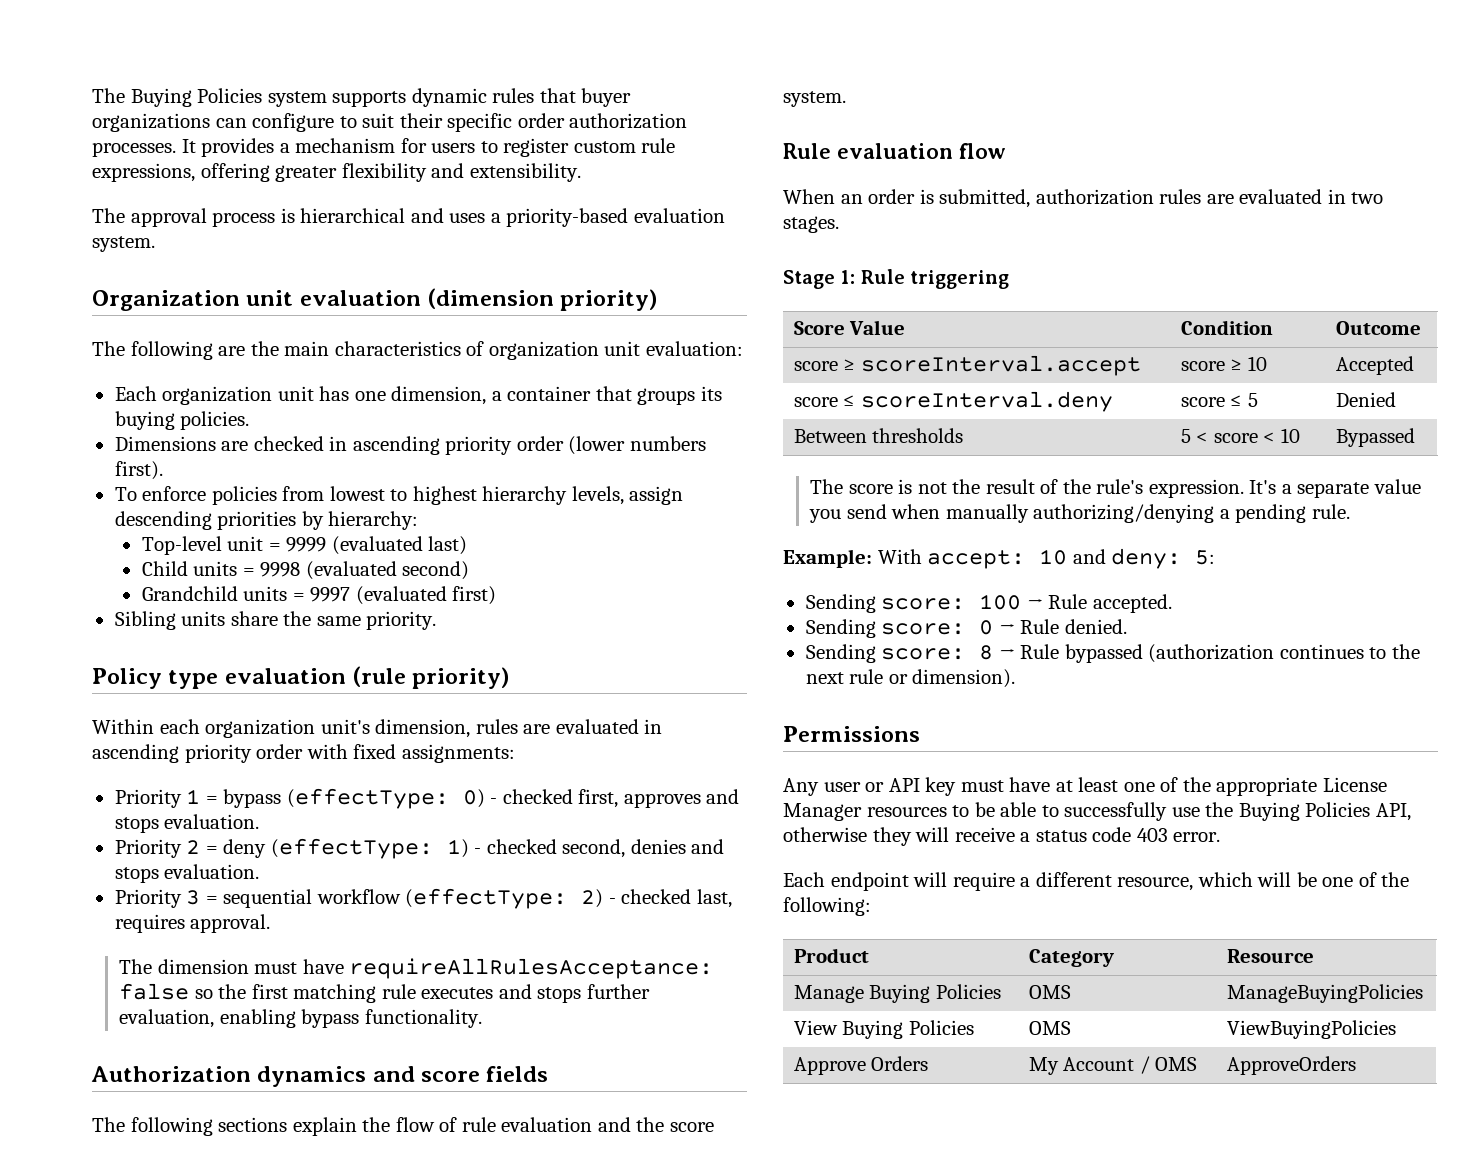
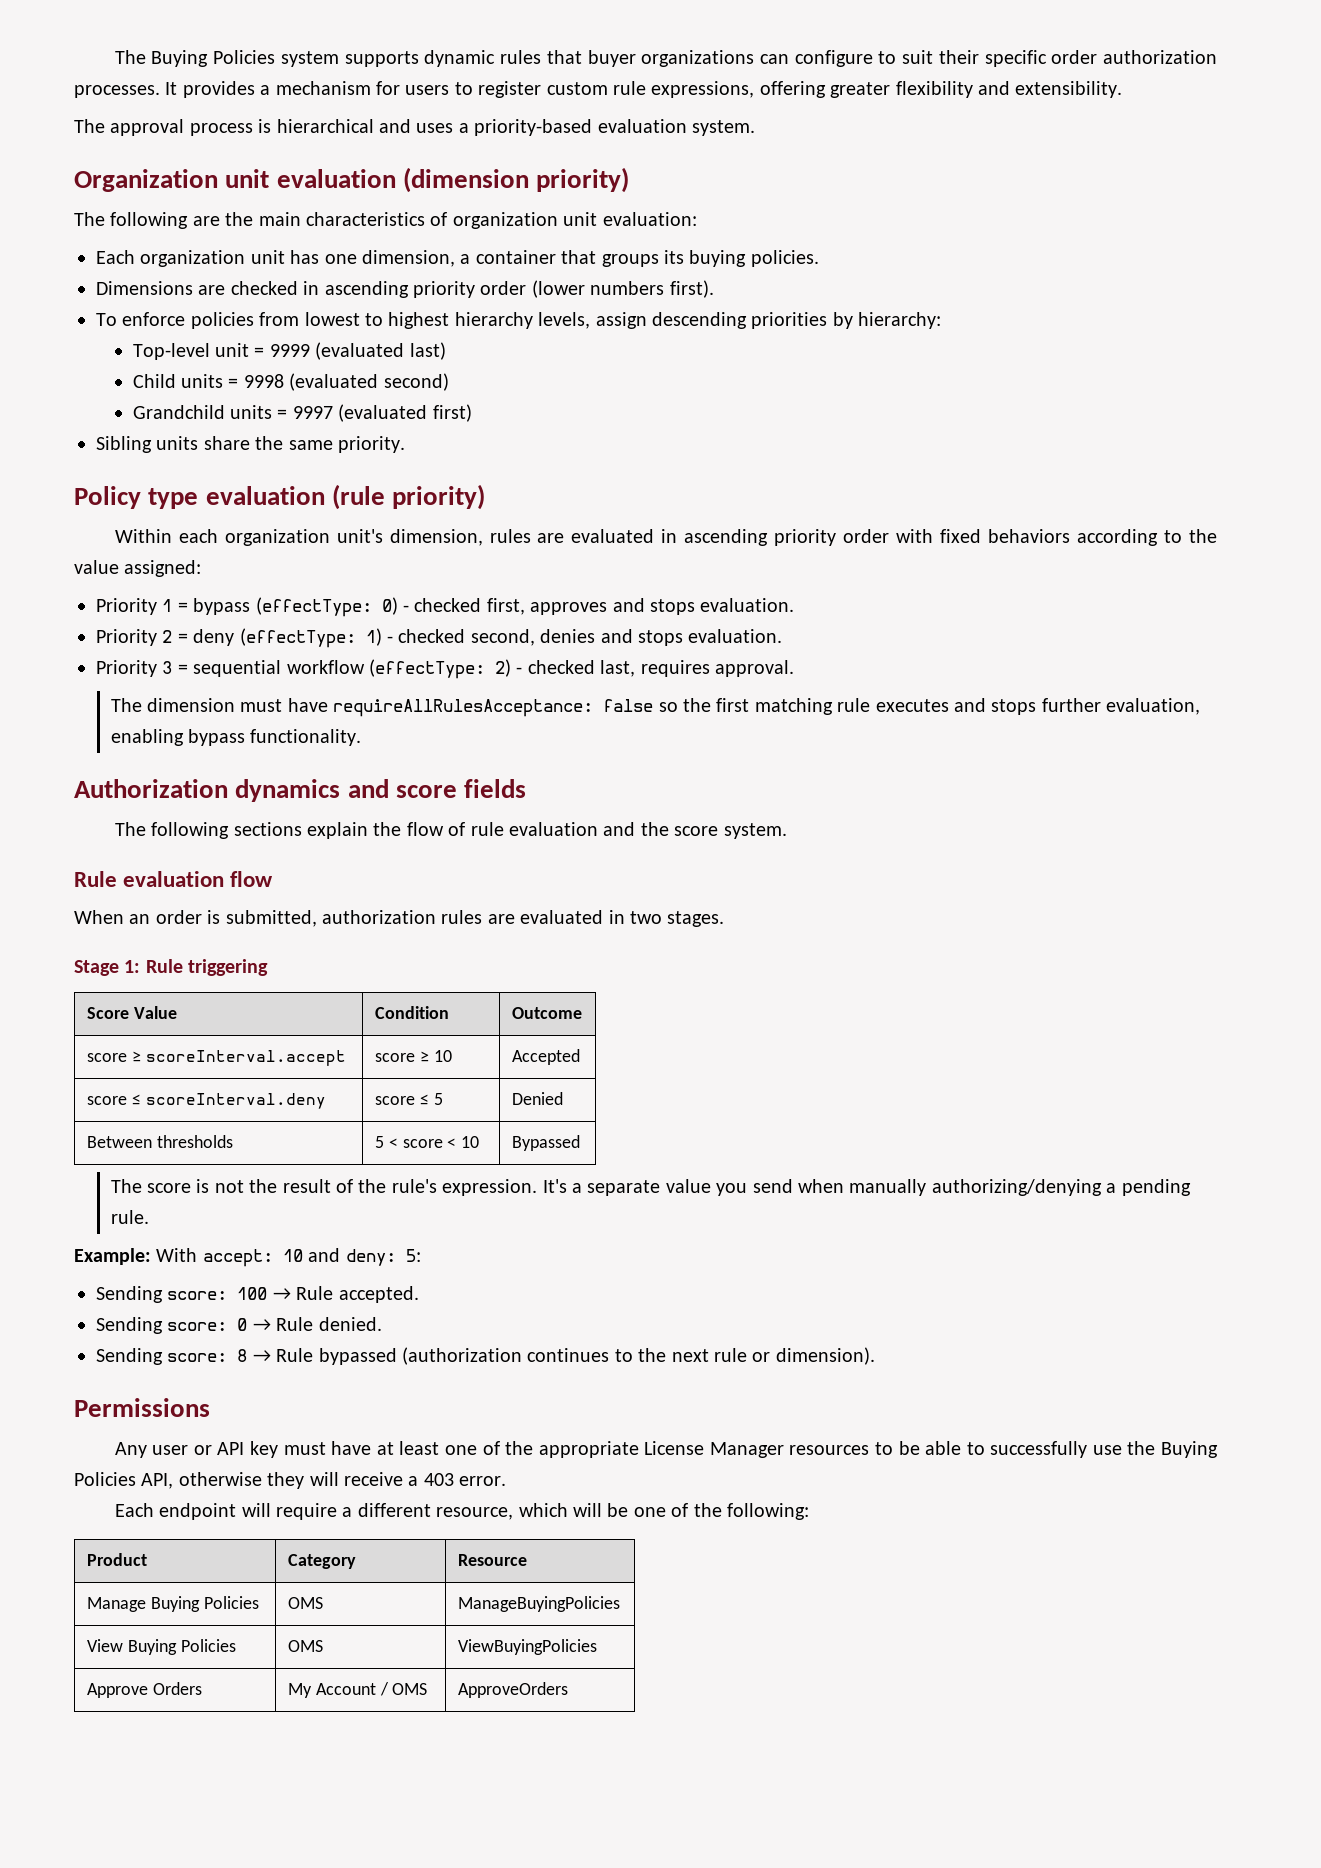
[401,744,515,763] assignments: -> [988,529,1217,546] [74,560,202,577] behaviors according to the value assigned:
[1035,827,1132,842] status code -> (419, 1481) none

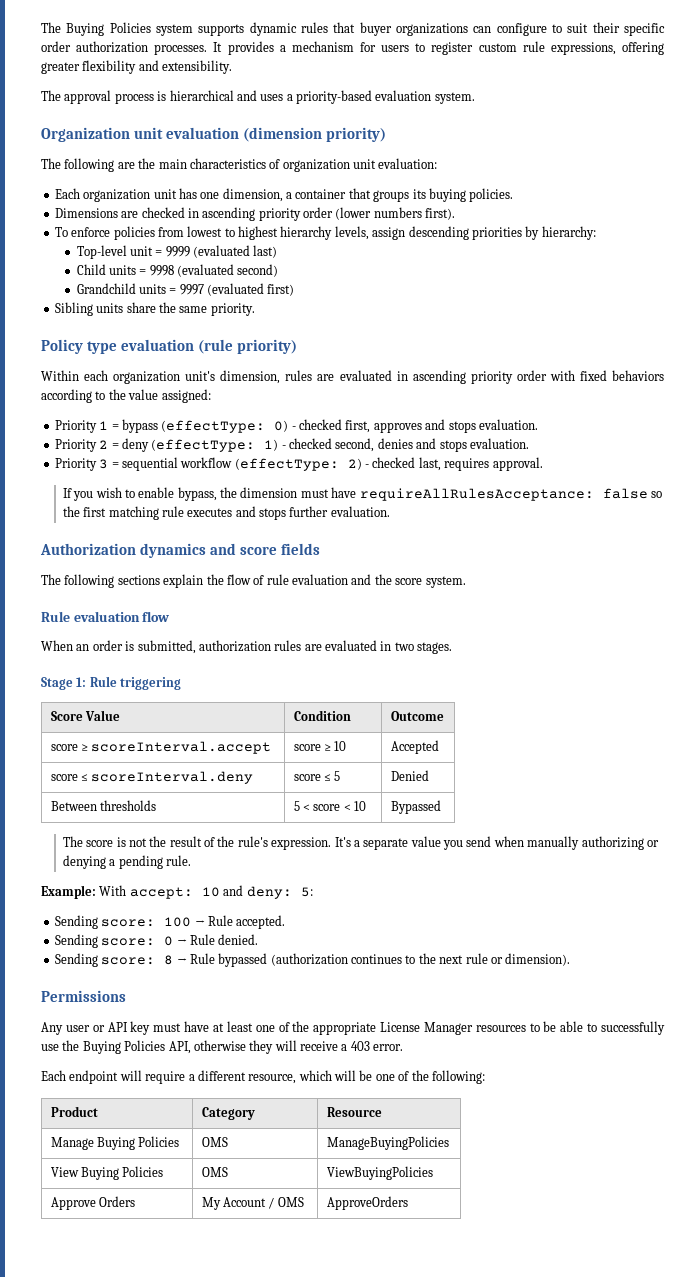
[110,698,142,712] The -> [62,487,238,501] If you wish to enable bypass, the
[1106,698,1201,715] [110,729,362,746] evaluation, enabling bypass functionality. -> [330,506,390,517] evaluation.
[931,1179,1102,1196] authorizing/denying -> [581,836,659,850] [62,855,106,869] authorizing or denying

